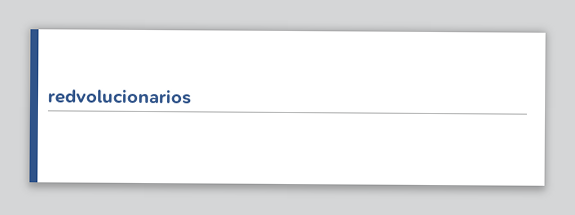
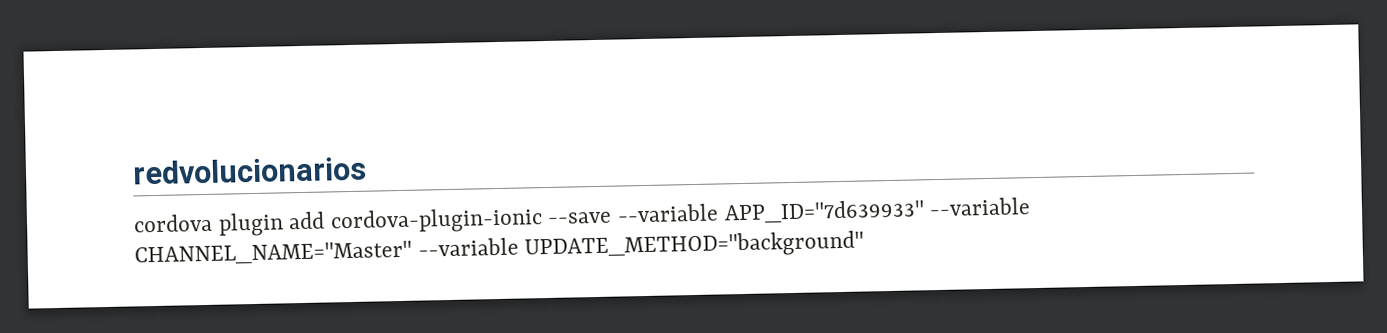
(192, 97) none -> [133,197,1032,237] [134,230,865,267] // cordova plugin add cordova-plugin-ionic --save --variable APP_ID="7d639933" --variable CHANNEL_NAME="Master" --variable UPDATE_METHOD="background"

